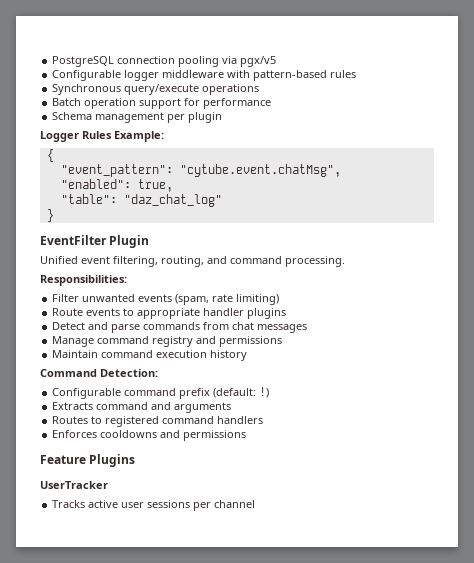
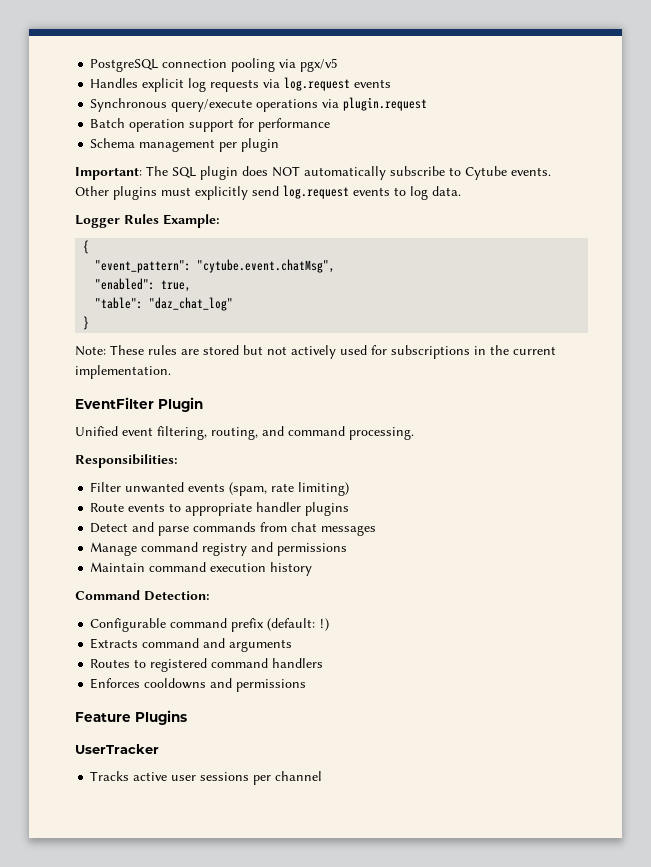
[52,70,357,81] Configurable logger middleware with pattern-based rules -> [90,77,392,92] Handles explicit log requests via log.request events
(260, 89) none -> [322,97,428,111] via plugin.request
(223, 117) none -> [75,166,551,180] [75,185,461,200] // Important: The SQL plugin does NOT automatically subscribe to Cytube events. Other plugins must explicitly send log.request events to log data.
(54, 215) none -> [75,345,556,359] [75,365,171,379] // Note: These rules are stored but not actively used for subscriptions in the current implementation.

